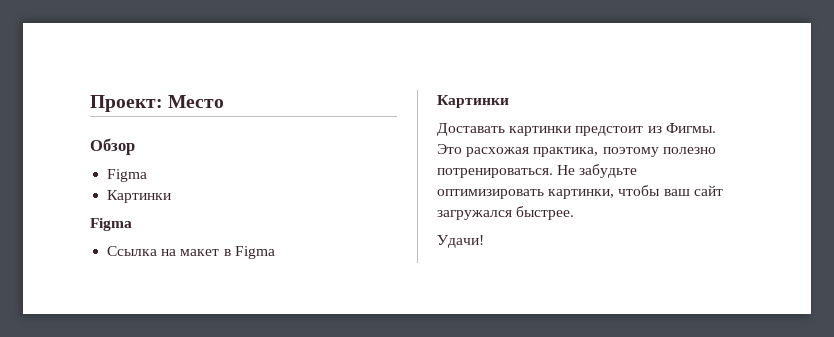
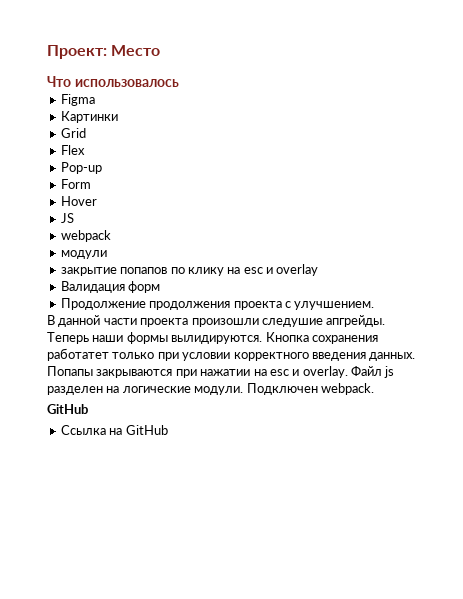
[90,138,135,155] [107,169,148,182] [107,190,172,203] [90,218,132,231] [107,246,275,259] [437,95,509,108] [437,123,716,136] [437,144,716,157] [437,164,638,178] [437,185,723,199] [437,206,575,220] [437,235,484,248] Обзор // Figma // Картинки // Figma // Ссылка на макет в Figma // Картинки // Доставать картинки предстоит из Фигмы. Это расхожая практика, поэтому полезно потренироваться. Не забудьте оптимизировать картинки, чтобы ваш сайт загружался быстрее. // Удачи! -> [47,76,179,87] [60,94,95,106] [60,111,118,123] [60,128,86,138] [60,145,85,155] [60,162,102,174] [60,179,91,189] [60,196,97,206] [60,213,74,223] [60,230,111,242] [60,250,107,259] [60,264,319,276] [60,281,161,293] [60,298,375,310] [47,315,386,327] [47,332,378,344] [47,348,416,361] [47,366,395,378] [47,383,374,395] [47,404,88,414] [60,425,168,435] Что использовалось // Figma // Картинки // Grid // Flex // Pop-up // Form // Hover // JS // webpack // модули // закрытие попапов по клику на esc и overlay // Валидация форм // Продолжение продолжения проекта с улучшением. // В данной части проекта произошли следушие апгрейды. Теперь наши формы вылидируются. Кнопка сохранения работатет только при условии корректного введения данных. Попапы закрываются при нажатии на esc и overlay. Файл js разделен на логические модули. Подключен webpack. // GitHub // Ссылка на GitHub

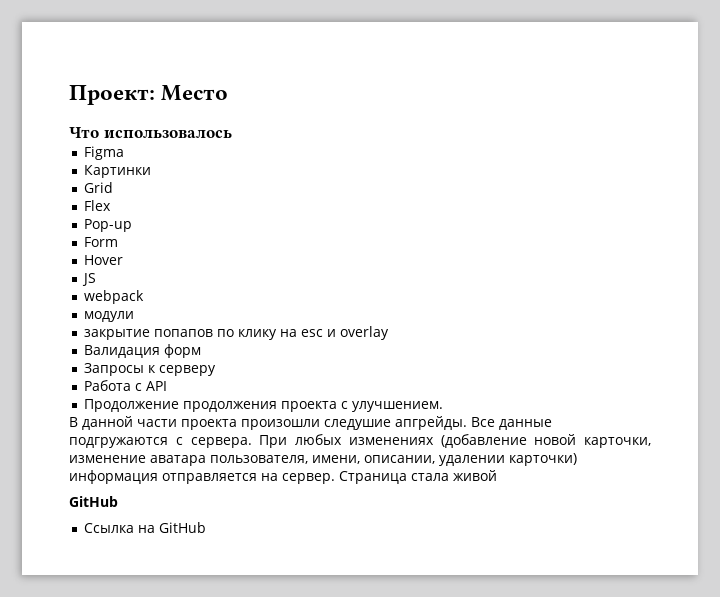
(161, 287) none -> [83,363,216,376] [83,380,167,391] // Запросы к серверу // Работа с API
[47,332,378,344] [47,348,416,361] [47,366,395,378] [47,383,374,395] Теперь наши формы вылидируются. Кнопка сохранения работатет только при условии корректного введения данных. Попапы закрываются при нажатии на esc и overlay. Файл js разделен на логические модули. Подключен webpack. -> [471,417,552,430] [69,434,651,448] [69,453,577,466] [69,470,497,484] Все данные подгружаются с сервера. При любых изменениях (добавление новой карточки, изменение аватара пользователя, имени, описании, удалении карточки) информация отправляется на сервер. Страница стала живой

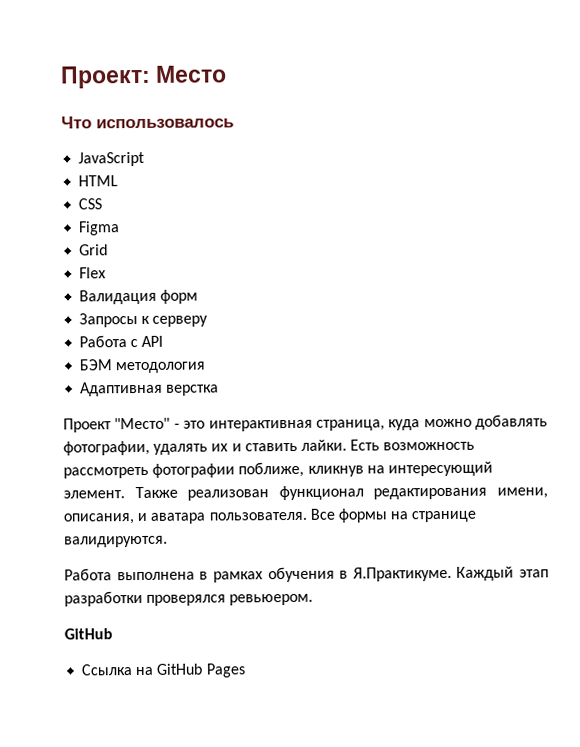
(232, 133) none -> [78,151,146,167] [78,175,119,187] [78,198,103,210] // JavaScript // HTML // CSS
[83,165,151,178] // Картинки -> (121, 228) none
[83,219,132,232] [83,237,118,247] [83,255,123,265] [81,273,96,286] [83,290,144,304] [83,311,134,322] [83,326,389,340] // Pop-up // Form // Hover // JS // webpack // модули // закрытие попапов по клику на esc и overlay -> (107, 273) none
[83,399,443,412] [69,416,552,430] [69,434,651,448] [69,453,577,466] [69,470,497,484] Продолжение продолжения проекта с улучшением. // В данной части проекта произошли следушие апгрейды. Все данные подгружаются с сервера. При любых изменениях (добавление новой карточки, изменение аватара пользователя, имени, описании, удалении карточки) информация отправляется на сервер. Страница стала живой -> [79,359,206,374] [80,381,220,397] [63,414,548,433] [63,439,476,456] [63,461,493,479] [63,485,548,501] [63,508,477,525] [64,535,168,548] [64,566,549,583] [64,590,314,607] БЭМ методология // Адаптивная верстка // Проект "Место" - это интерактивная страница, куда можно добавлять фотографии, удалять их и ставить лайки. Есть возможность рассмотреть фотографии поближе, кликнув на интересующий элемент. Также реализован функционал редактирования имени, описания, и аватара пользователя. Все формы на странице валидируются. // Работа выполнена в рамках обучения в Я.Практикуме. Каждый этап разработки проверялся ревьюером.
(206, 527) none -> [205,663,246,678] Pages

